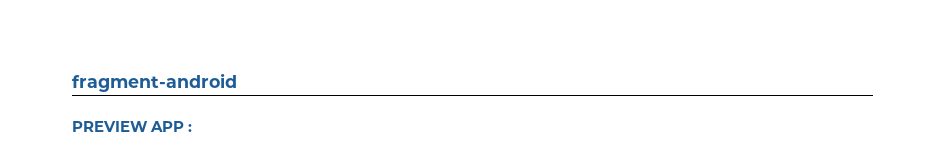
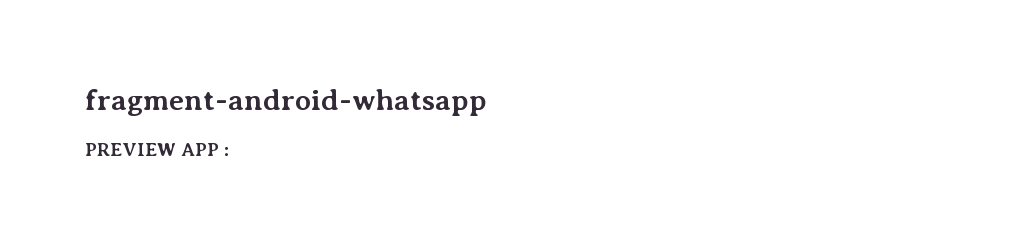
[72,73,237,92] fragment-android -> [85,89,487,116] fragment-android-whatsapp

